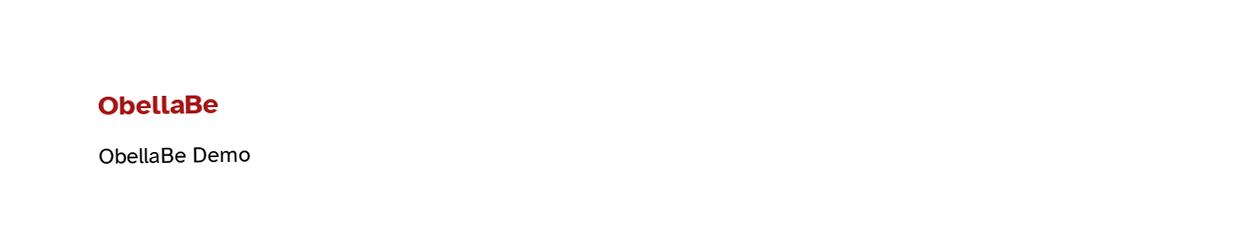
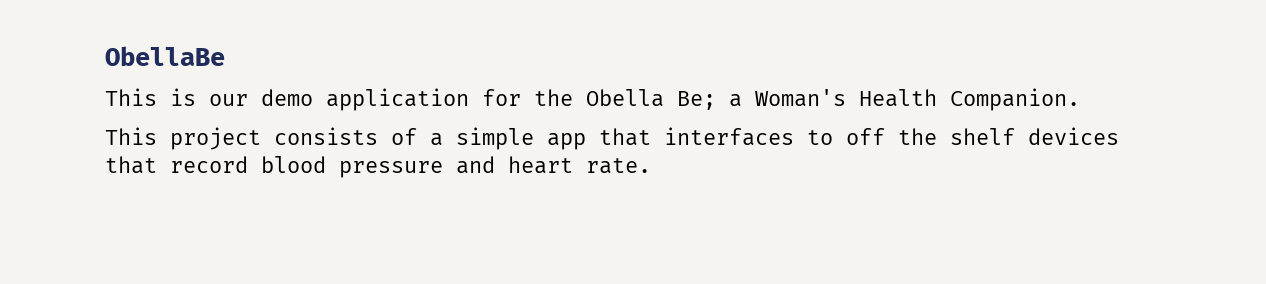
[98,146,251,164] ObellaBe Demo -> [105,88,1080,111] [105,127,1119,150] [105,156,651,178] This is our demo application for the Obella Be; a Woman's Health Companion. // This project consists of a simple app that interfaces to off the shelf devices that record blood pressure and heart rate.

